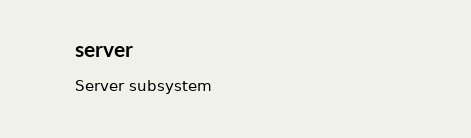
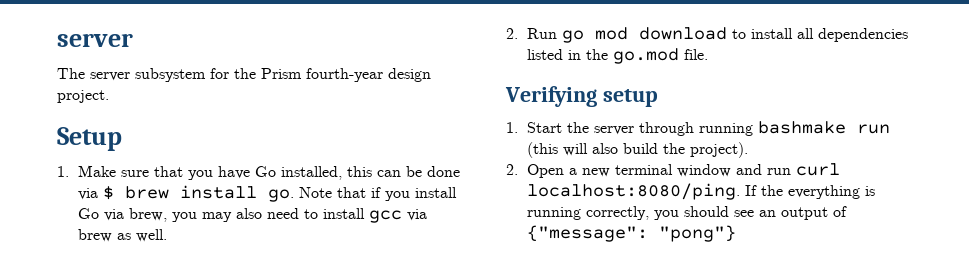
[75,80,212,94] Server subsystem -> [57,68,431,82] [57,90,109,103] [57,127,122,151] [57,165,460,180] [77,185,457,202] [77,208,427,223] [77,229,167,242] [506,27,908,43] [526,48,708,64] [505,86,658,107] [506,121,890,136] [526,142,748,158] [506,163,840,178] [526,183,875,200] [526,206,847,220] [526,225,736,242] The server subsystem for the Prism fourth-year design project. // Setup // 1. Make sure that you have Go installed, this can be done via $ brew install go. Note that if you install Go via brew, you may also need to install gcc via brew as well. // 2. Run go mod download to install all dependencies listed in the go.mod file. // Verifying setup // 1. Start the server through running bashmake run (this will also build the project). // 2. Open a new terminal window and run curl localhost:8080/ping. If the everything is running correctly, you should see an output of {"message": "pong"}

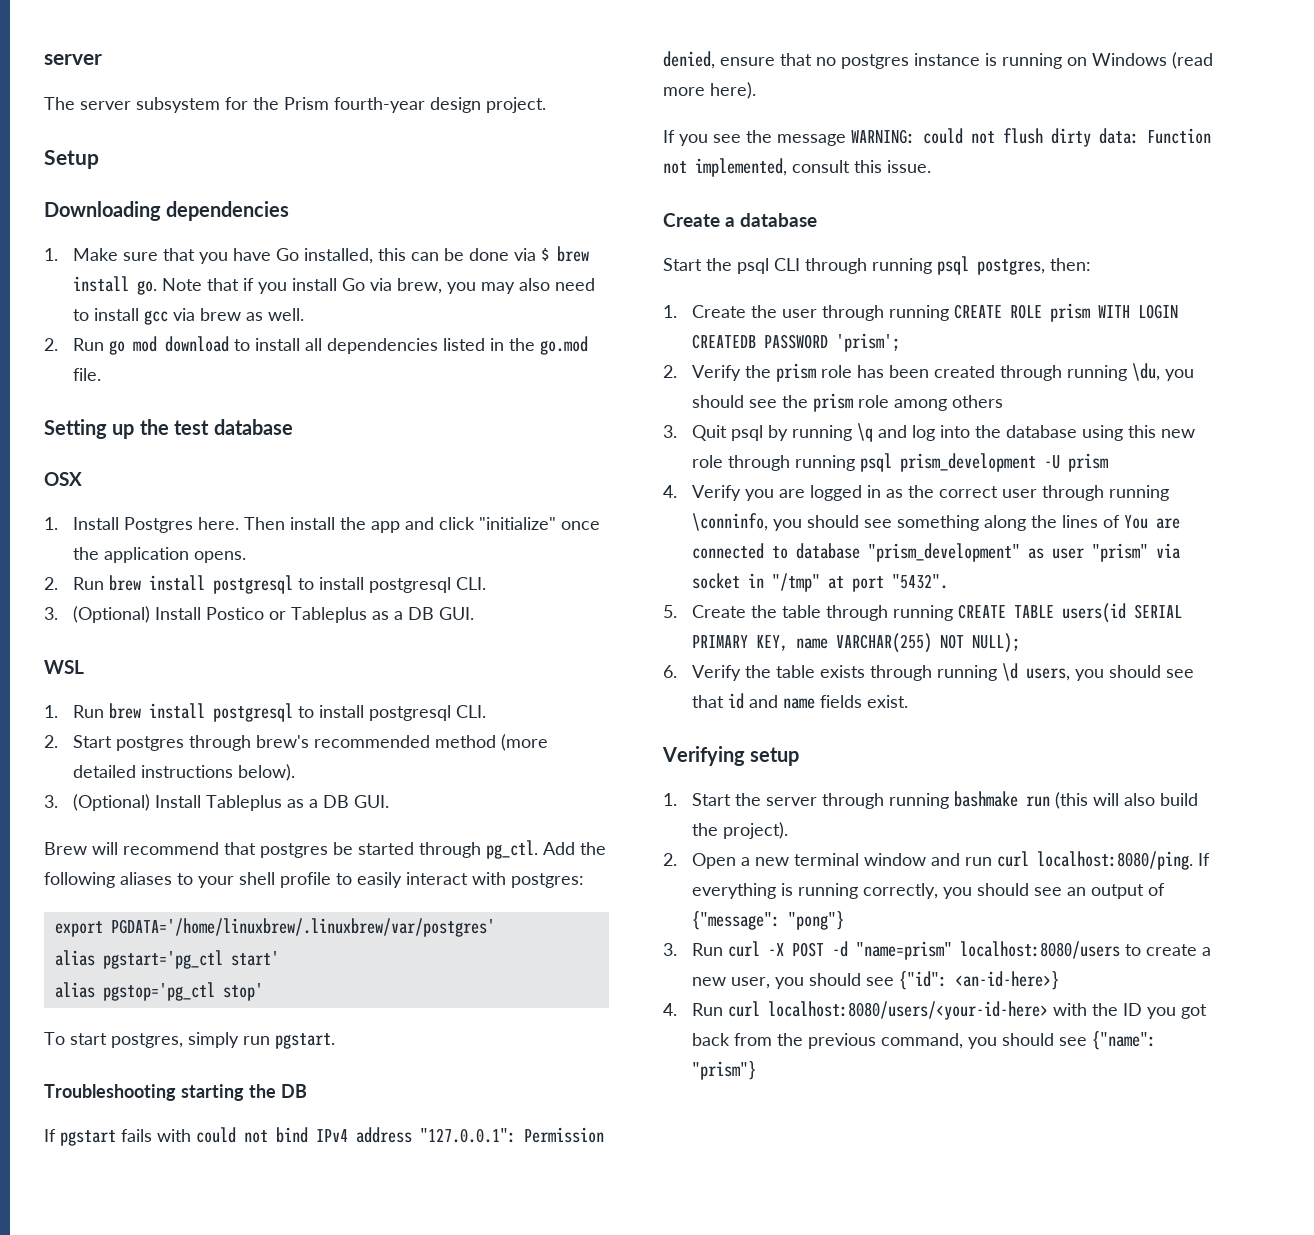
(122, 139) none -> [44,201,290,221] // Downloading dependencies
(708, 54) none -> [44,419,293,439] [44,472,82,486] [44,517,601,533] [73,547,247,563] [44,575,487,594] [44,606,475,623] [44,660,84,674] [44,703,487,722] [44,734,549,751] [73,764,296,781] [44,794,390,811] [44,840,606,859] [44,872,584,888] [54,918,495,937] [54,950,279,969] [54,982,263,1001] [44,1032,335,1049] [44,1084,307,1101] [44,1127,604,1146] [663,51,1213,69] [663,82,756,99] [663,128,1211,147] [663,158,931,177] [663,213,818,227] [663,256,1091,275] [663,303,1179,322] [692,333,901,352] [663,363,1195,382] [692,393,1004,412] [663,423,1196,442] [692,453,1109,472] [663,485,1170,501] [692,513,1181,531] [692,543,1181,562] [692,573,949,592] [663,603,1183,623] [692,633,1021,653] [663,663,1195,681] [692,693,909,709] // Setting up the test database // OSX // 1. Install Postgres here. Then install the app and click "initialize" once the application opens. // 2. Run brew install postgresql to install postgresql CLI. // 3. (Optional) Install Postico or Tableplus as a DB GUI. // WSL // 1. Run brew install postgresql to install postgresql CLI. // 2. Start postgres through brew's recommended method (more detailed instructions below). // 3. (Optional) Install Tableplus as a DB GUI. // Brew will recommend that postgres be started through pg_ctl. Add the following aliases to your shell profile to easily interact with postgres: // export PGDATA='/home/linuxbrew/.linuxbrew/var/postgres' // alias pgstart='pg_ctl start' // alias pgstop='pg_ctl stop' // To start postgres, simply run pgstart. // Troubleshooting starting the DB // If pgstart fails with could not bind IPv4 address "127.0.0.1": Permission denied, ensure that no postgres instance is running on Windows (read more here). // If you see the message WARNING: could not flush dirty data: Function not implemented, consult this issue. // Create a database // Start the psql CLI through running psql postgres, then: // 1. Create the user through running CREATE ROLE prism WITH LOGIN CREATEDB PASSWORD 'prism'; // 2. Verify the prism role has been created through running \du, you should see the prism role among others // 3. Quit psql by running \q and log into the database using this new role through running psql prism_development -U prism // 4. Verify you are logged in as the correct user through running \conninfo, you should see something along the lines of You are connected to database "prism_development" as user "prism" via socket in "/tmp" at port "5432". // 5. Create the table through running CREATE TABLE users(id SERIAL PRIMARY KEY, name VARCHAR(255) NOT NULL); // 6. Verify the table exists through running \d users, you should see that id and name fields exist.
[760,185,783,196] the -> (1211, 859) none
(736, 233) none -> [663,941,1212,960] [692,971,1060,990] [663,1001,1208,1020] [692,1031,1157,1050] [692,1061,757,1080] // 3. Run curl -X POST -d "name=prism" localhost:8080/users to create a new user, you should see {"id": <an-id-here>} // 4. Run curl localhost:8080/users/<your-id-here> with the ID you got back from the previous command, you should see {"name": "prism"}

